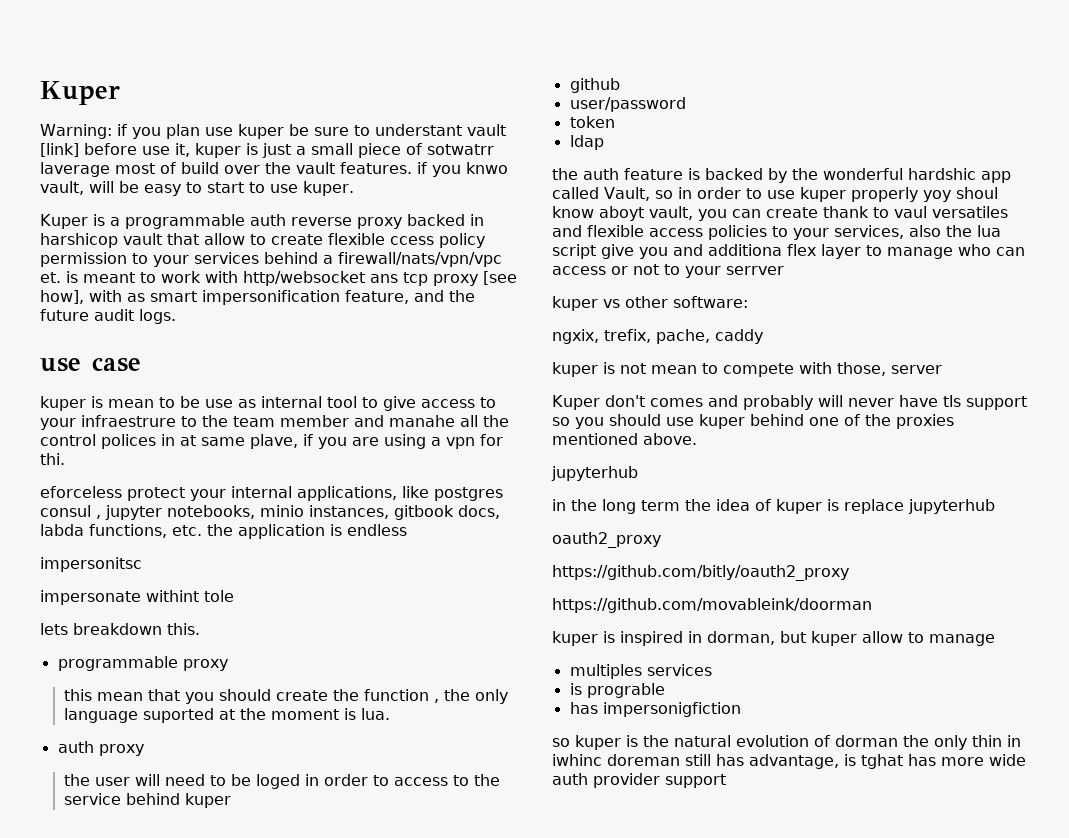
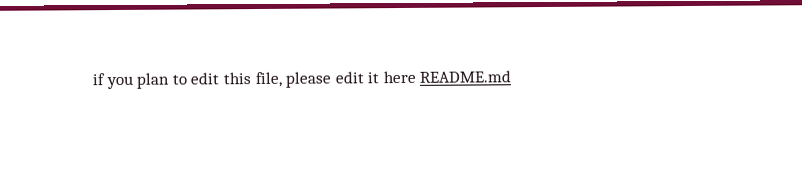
[40,81,120,105] [40,124,112,139] Kuper // Warning: -> (92, 79) none
[204,124,506,139] [40,143,494,158] [40,162,508,177] [40,181,354,196] [40,214,484,229] [40,233,485,248] [40,252,502,267] [40,271,517,286] [40,290,475,305] [40,309,176,324] [40,357,141,372] [40,396,496,411] [40,415,509,430] [40,434,503,449] [40,453,65,465] [40,486,503,501] [40,505,500,520] [40,524,407,539] [40,557,142,572] [40,590,234,605] [40,623,200,635] [57,656,228,671] [64,689,509,704] [64,708,391,723] [57,741,144,756] [64,774,501,789] [64,793,232,808] [569,78,620,93] [569,97,686,112] [569,116,615,128] [569,135,604,150] [552,168,1011,183] [552,187,998,202] [552,206,1008,221] [552,225,1001,240] [552,244,1025,259] [552,264,784,278] [552,296,748,311] [552,329,763,344] [552,362,942,377] [552,395,1027,410] [552,414,954,429] [552,433,697,445] [551,466,638,481] [552,499,995,514] [552,532,661,548] [552,565,849,581] [552,598,872,613] [552,631,995,646] [569,664,712,679] [569,683,665,698] [569,702,741,717] [552,735,1021,750] [552,754,1026,769] [552,773,726,788] use kuper be sure to understant vault [link] before use it, kuper is just a small piece of sotwatrr laverage most of build over the vault features. if you knwo vault, will be easy to start to use kuper. // Kuper is a programmable auth reverse proxy backed in harshicop vault that allow to create flexible ccess policy permission to your services behind a firewall/nats/vpn/vpc et. is meant to work with http/websocket ans tcp proxy [see how], with as smart impersonification feature, and the future audit logs. // use case // kuper is mean to be use as internal tool to give access to your infraestrure to the team member and manahe all the control polices in at same plave, if you are using a vpn for thi. // eforceless protect your internal applications, like postgres consul , jupyter notebooks, minio instances, gitbook docs, labda functions, etc. the application is endless // impersonitsc // impersonate withint tole // lets breakdown this. // programmable proxy // this mean that you should create the function , the only language suported at the moment is lua. // auth proxy // the user will need to be loged in order to access to the service behind kuper // github // user/password // token // ldap // the auth feature is backed by the wonderful hardshic app called Vault, so in order to use kuper properly yoy shoul know aboyt vault, you can create thank to vaul versatiles and flexible access policies to your services, also the lua script give you and additiona flex layer to manage who can access or not to your serrver // kuper vs other software: // ngxix, trefix, pache, caddy // kuper is not mean to compete with those, server // Kuper don't comes and probably will never have tls support so you should use kuper behind one of the proxies mentioned above. // jupyterhub // in the long term the idea of kuper is replace jupyterhub // oauth2_proxy // https://github.com/bitly/oauth2_proxy // https://github.com/movableink/doorman // kuper is inspired in dorman, but kuper allow to manage // multiples services // is prograble // has impersonigfiction // so kuper is the natural evolution of dorman the only thin in iwhinc doreman still has advantage, is tghat has more wide auth provider support -> [171,70,512,88] to edit this file, please edit it here README.md

